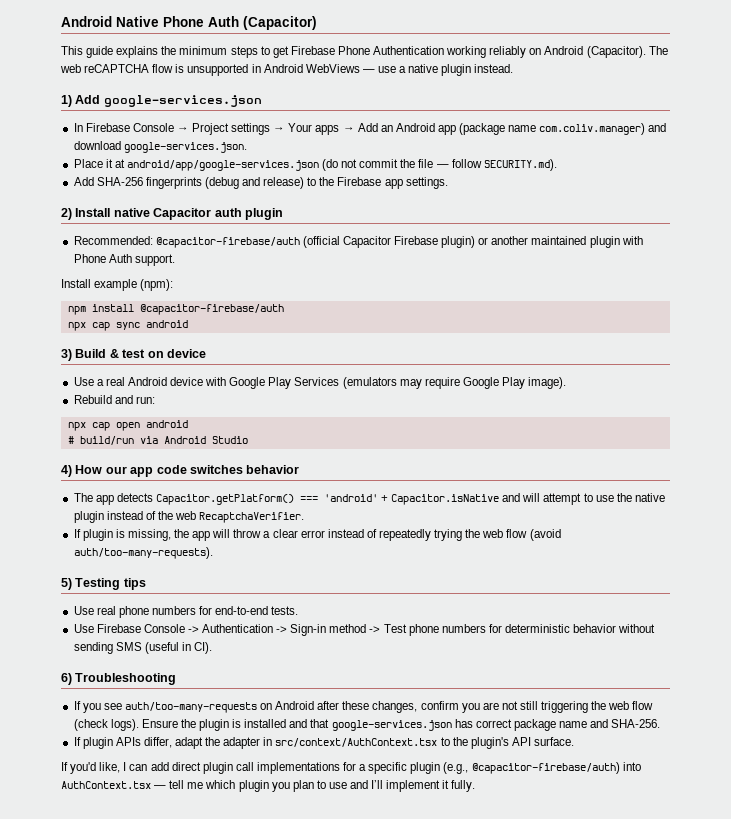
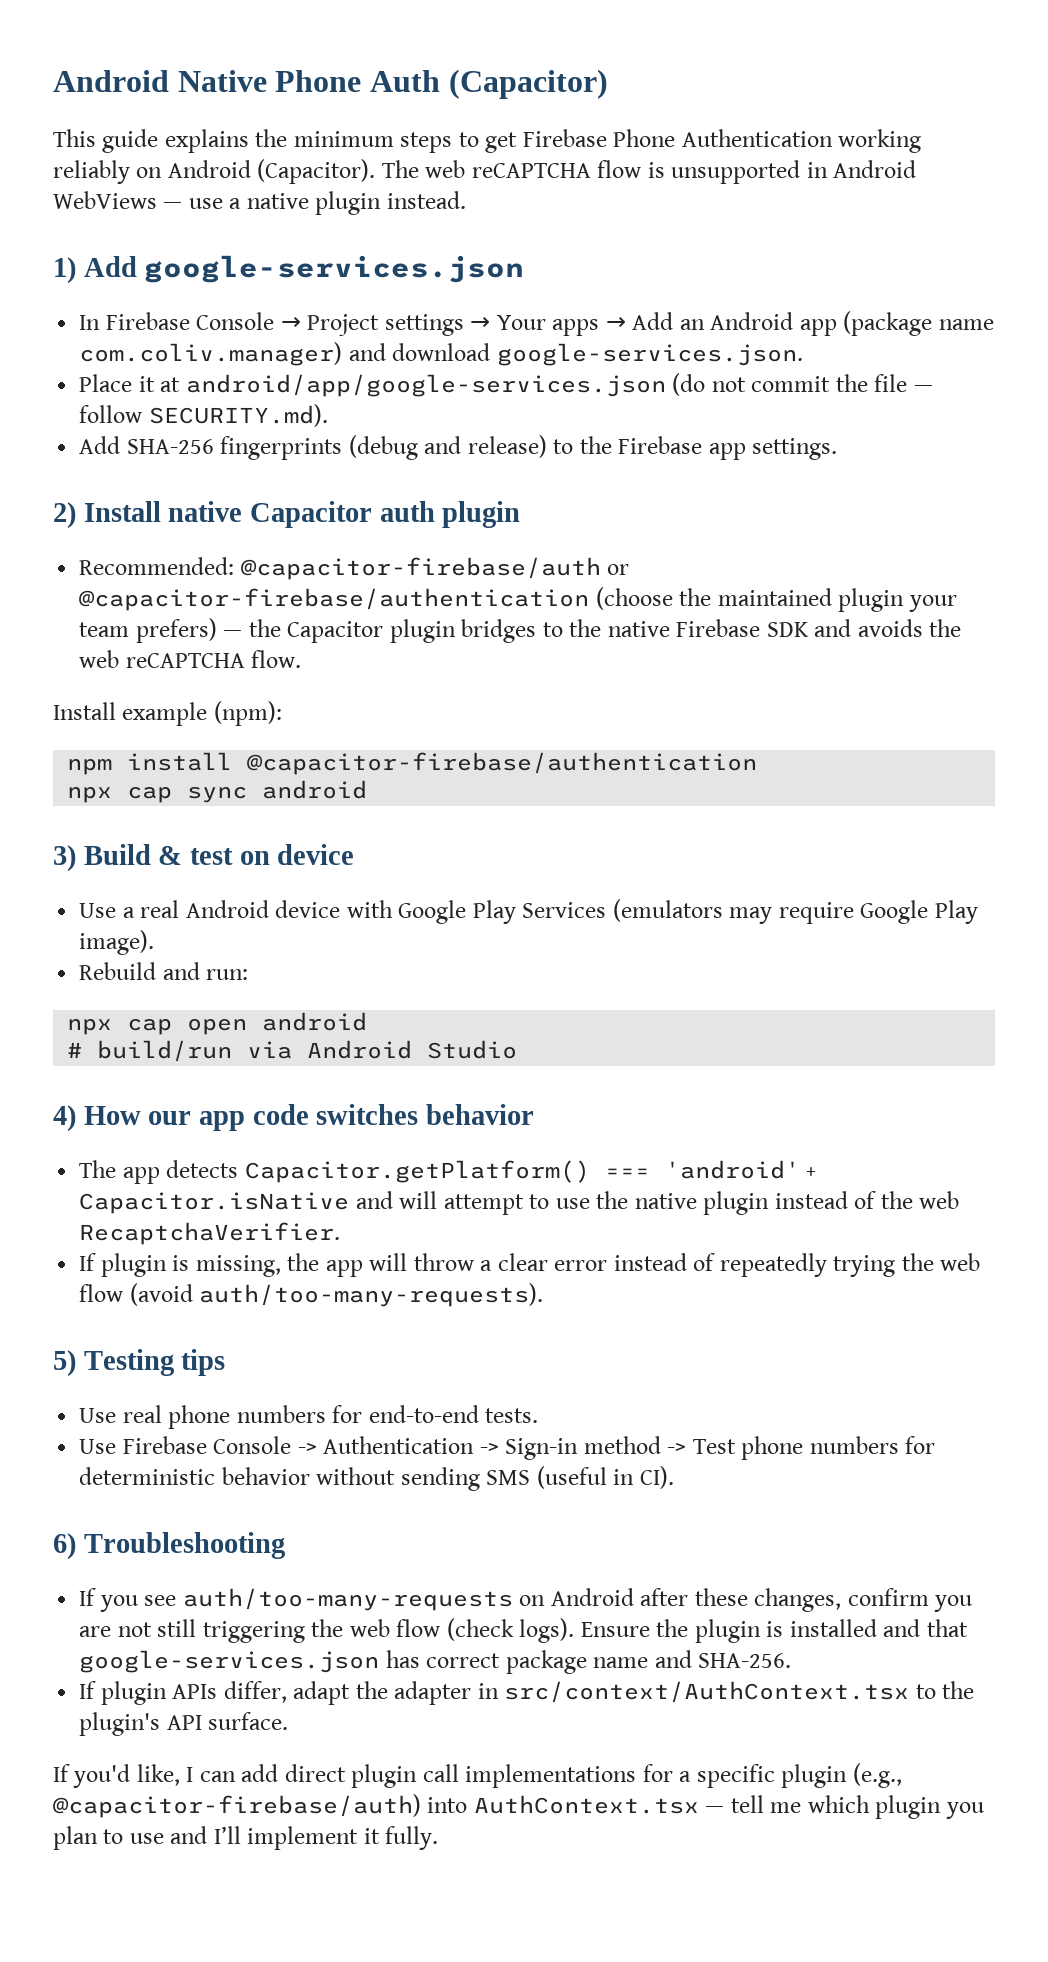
[302,236,643,248] [73,254,175,266] (official Capacitor Firebase plugin) or another maintained plugin with Phone Auth support. -> [607,564,630,575] [79,587,957,612] [79,618,962,643] [79,650,302,668] or @capacitor-firebase/authentication (choose the maintained plugin your team prefers) — the Capacitor plugin bridges to the native Firebase SDK and avoids the web reCAPTCHA flow.
[139,304,284,315] @capacitor-firebase/auth -> [247,752,758,775] @capacitor-firebase/authentication

